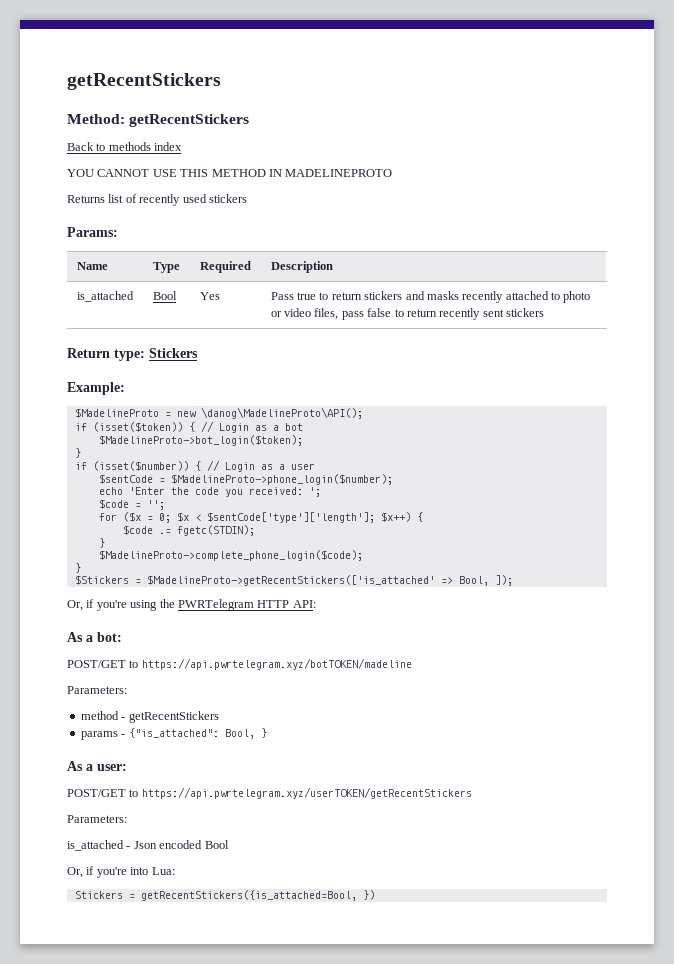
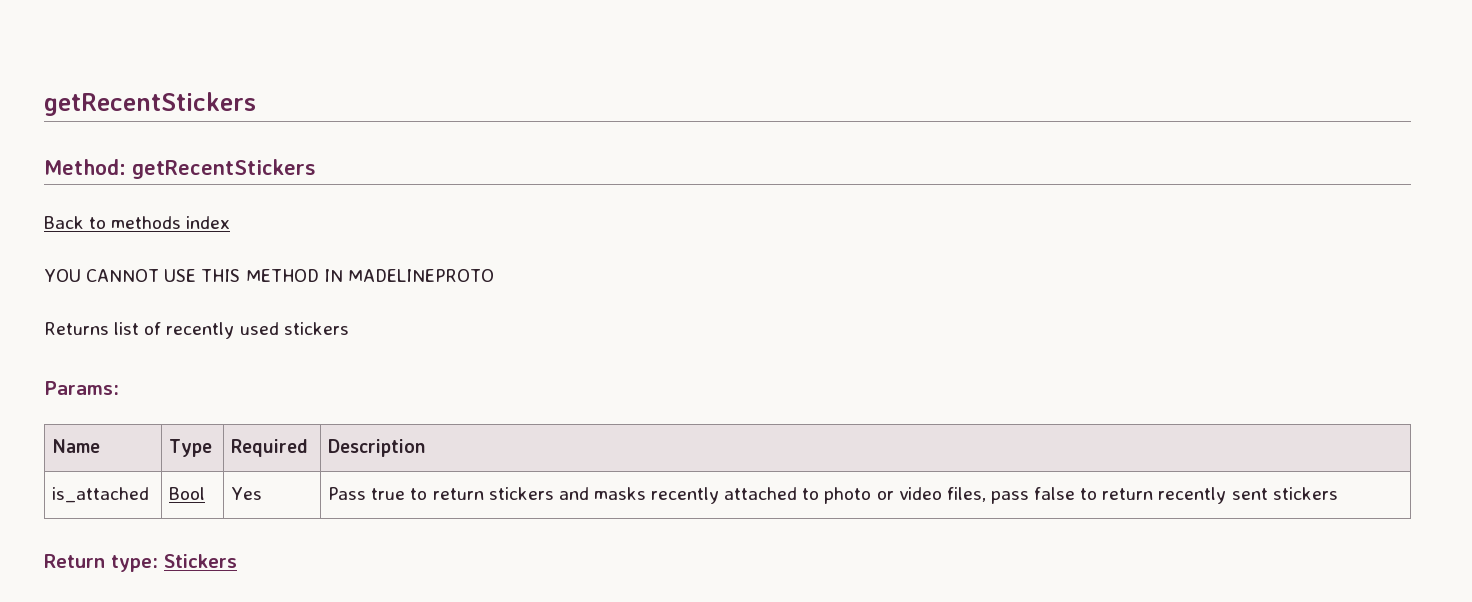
[67,382,125,395] [74,407,363,419] [74,421,303,433] [98,435,303,446] [74,448,81,458] [74,460,315,472] [98,474,393,485] [98,487,321,497] [98,499,165,510] [98,512,423,523] [122,525,255,536] [98,538,105,548] [98,550,363,561] [74,563,81,573] [74,575,513,586] [67,599,316,611] [67,632,122,642] [67,658,412,670] [67,686,127,694] [80,711,219,723] [80,728,267,740] [67,761,127,771] [67,787,472,799] [67,815,127,823] [67,840,229,851] [67,866,175,878] [74,890,375,901] // Example: // $MadelineProto = new \danog\MadelineProto\API(); // if (isset($token)) { // Login as a bot // $MadelineProto->bot_login($token); // } // if (isset($number)) { // Login as a user // $sentCode = $MadelineProto->phone_login($number); // echo 'Enter the code you received: '; // $code = ''; // for ($x = 0; $x < $sentCode['type']['length']; $x++) { // $code .= fgetc(STDIN); // } // $MadelineProto->complete_phone_login($code); // } // $Stickers = $MadelineProto->getRecentStickers(['is_attached' => Bool, ]); // Or, if you're using the PWRTelegram HTTP API: // As a bot: // POST/GET to https://api.pwrtelegram.xyz/botTOKEN/madeline // Parameters: // method - getRecentStickers // params - {"is_attached": Bool, } // As a user: // POST/GET to https://api.pwrtelegram.xyz/userTOKEN/getRecentStickers // Parameters: // is_attached - Json encoded Bool // Or, if you're into Lua: // Stickers = getRecentStickers({is_attached=Bool, }) -> (237, 561) none

